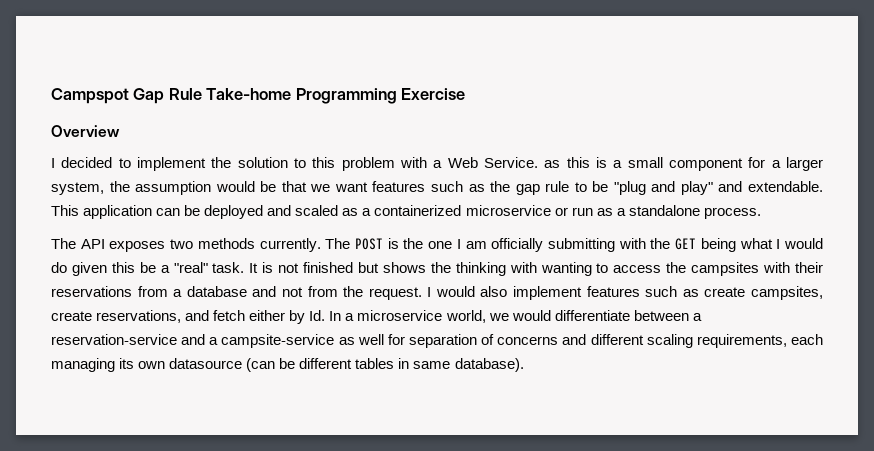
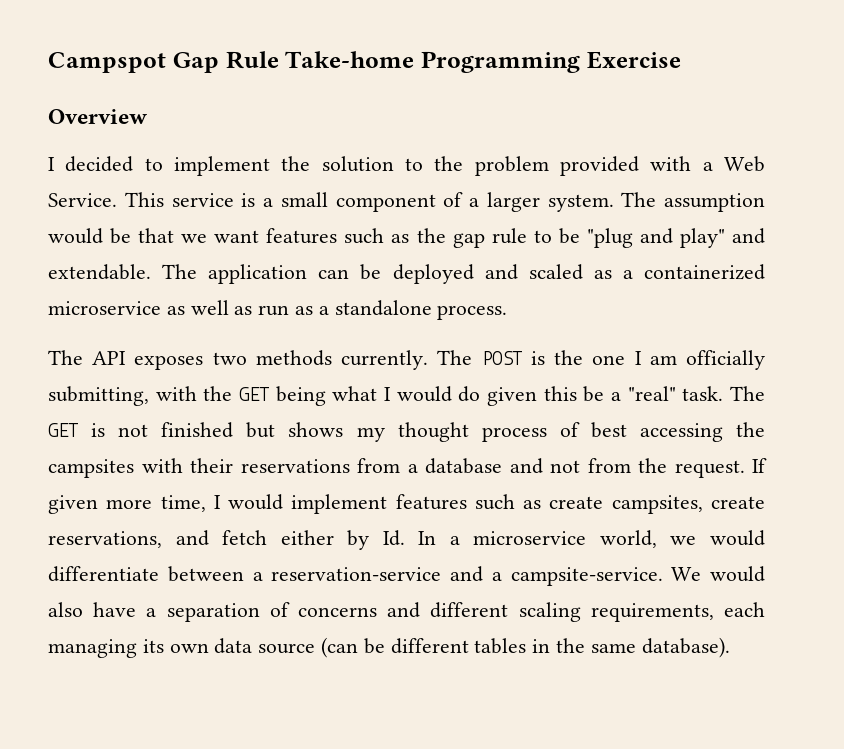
[312,157,395,171] this problem -> [434,156,639,176] the problem provided
[544,157,590,168] as this -> [124,192,234,207] This service
[748,157,766,168] for -> [443,192,464,207] of
[51,181,130,195] system, the -> [547,192,657,212] system. The
[51,205,79,216] This -> [162,264,198,279] The
[554,207,568,216] or -> [166,300,253,315] as well as
[548,238,616,252] submitting -> [48,386,149,406] submitting,
[249,263,259,273] It -> [729,386,765,401] [48,423,78,437] The GET
[430,262,662,276] the thinking with wanting to access -> [356,422,723,442] my thought process of best accessing
[427,286,508,297] I would also -> [752,458,767,473] [48,494,284,514] If given more time, I would
[221,334,405,348] campsite-service as well for -> [510,566,765,586] [48,602,157,617] campsite-service. We would also have a
[169,358,243,369] datasource -> [214,638,316,654] data source
(410, 363) none -> [556,638,586,653] the

